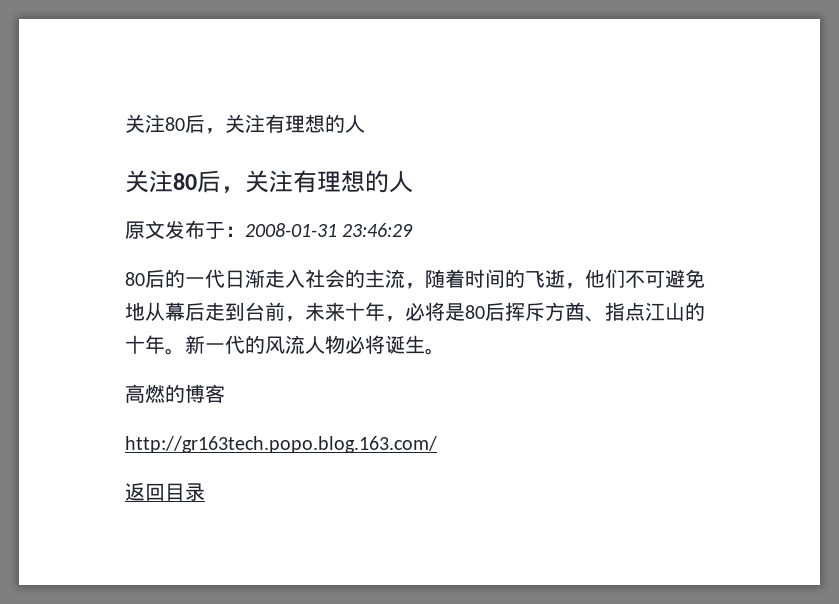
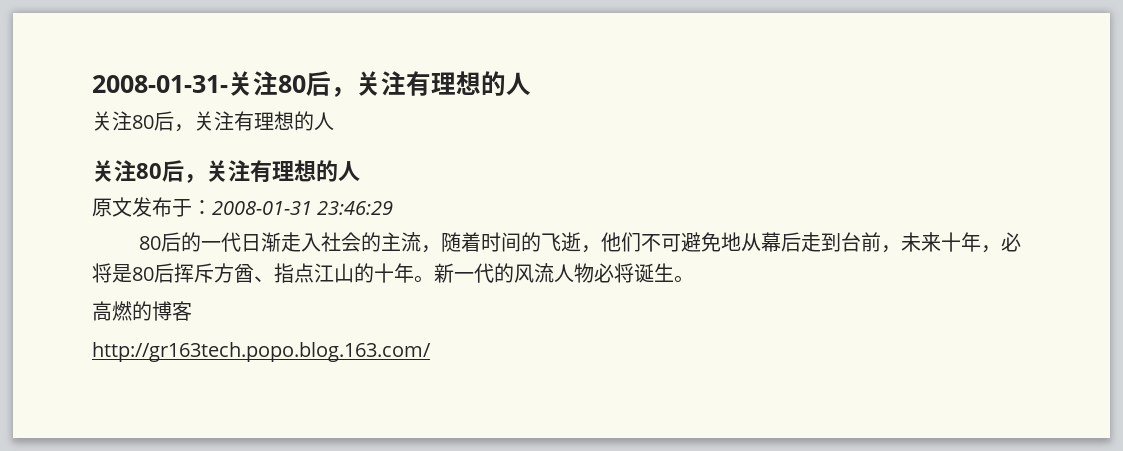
(125, 123) none -> [92,71,531,97] 2008-01-31-关注80后，关注有理想的人 //
[125,482,205,501] // 返回目录 -> (431, 352) none

